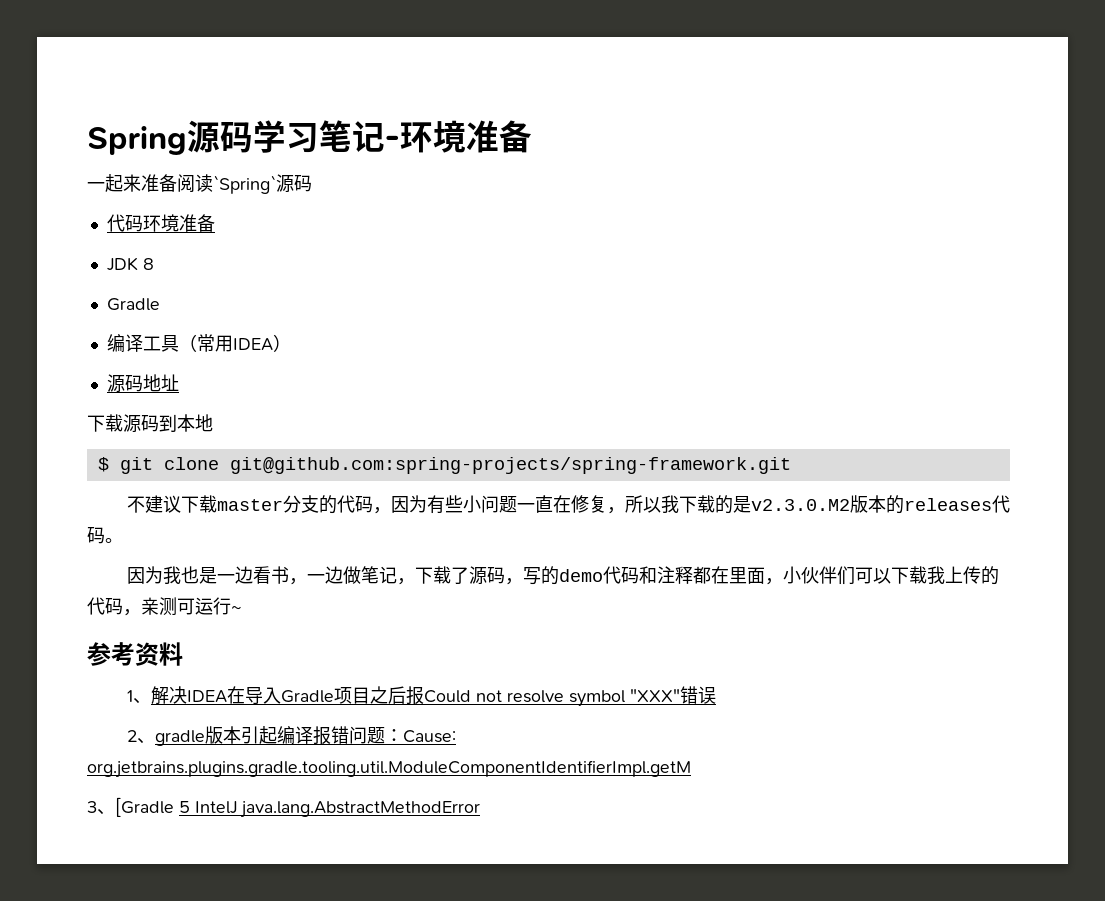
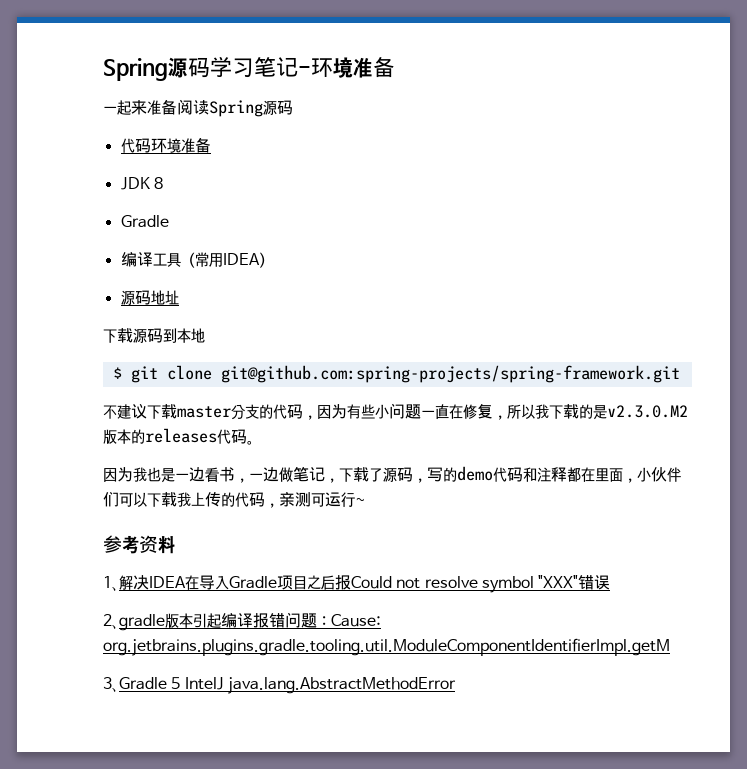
[213,175,276,194] `Spring` -> [209,100,263,117] Spring
[115,797,174,817] [Gradle -> [119,677,167,690] Gradle

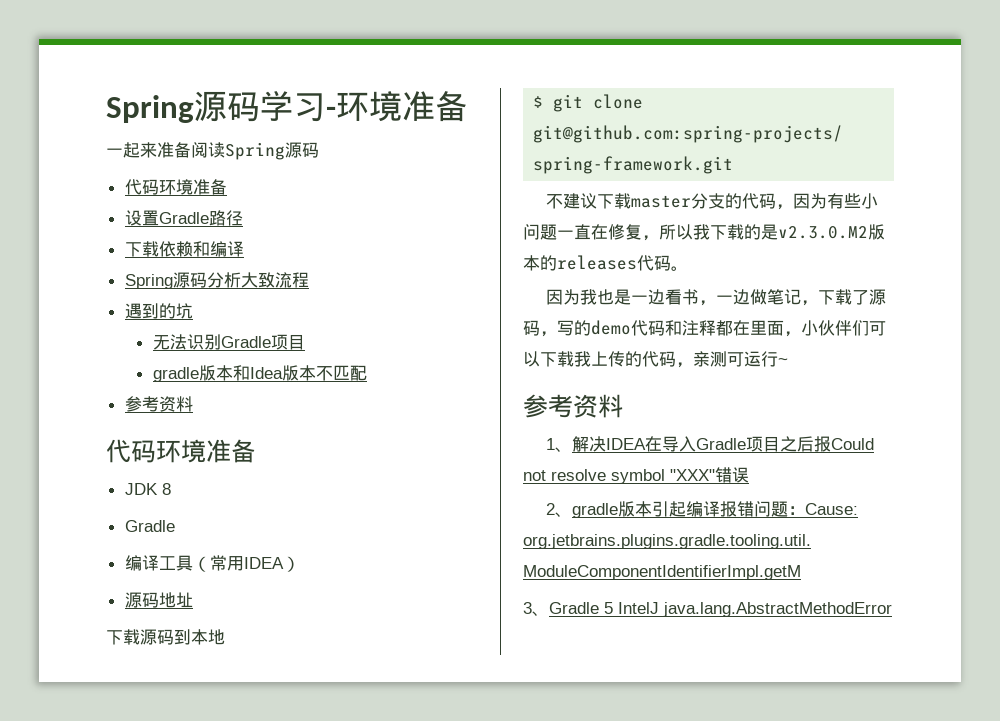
[254,57,298,77] 笔记 -> (326, 107) none
(211, 145) none -> [124,210,243,226] [124,241,244,257] [124,272,309,289] [124,303,193,319] [152,334,305,350] [152,365,367,382] [124,396,193,412] [106,439,256,463] // 设置Gradle路径 // 下载依赖和编译 // Spring源码分析大致流程 // 遇到的坑 // 无法识别Gradle项目 // gradle版本和Idea版本不匹配 // 参考资料 // 代码环境准备

